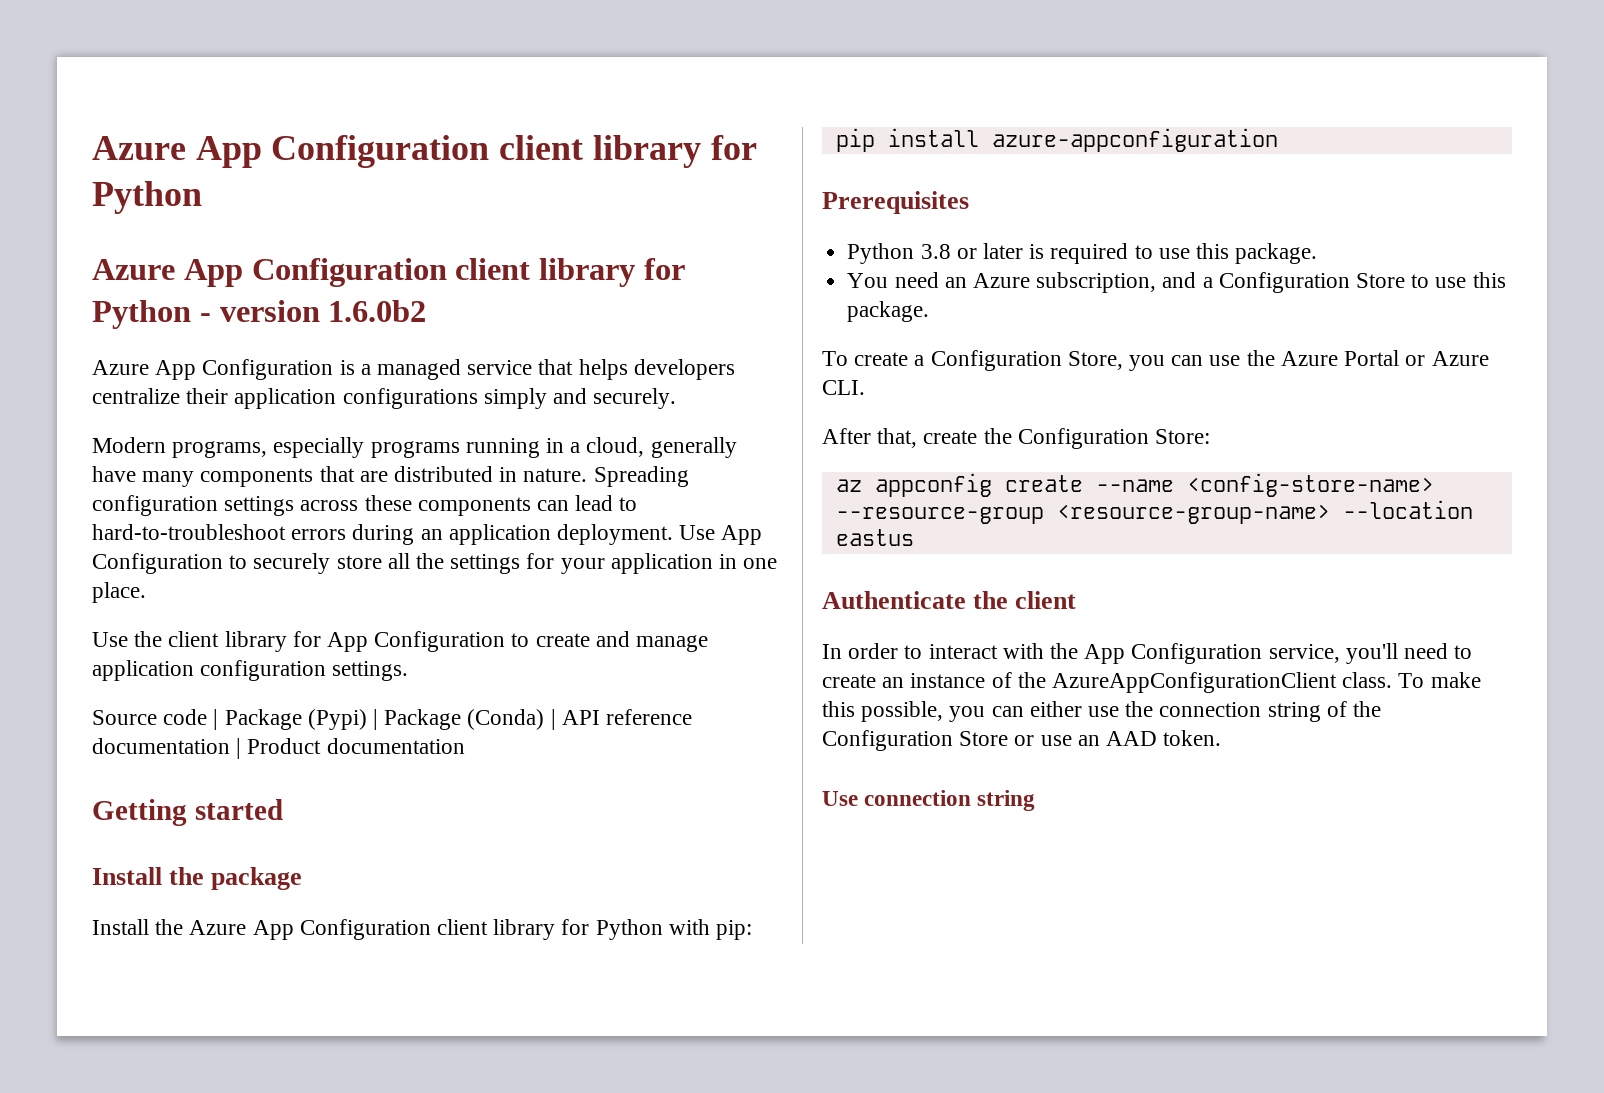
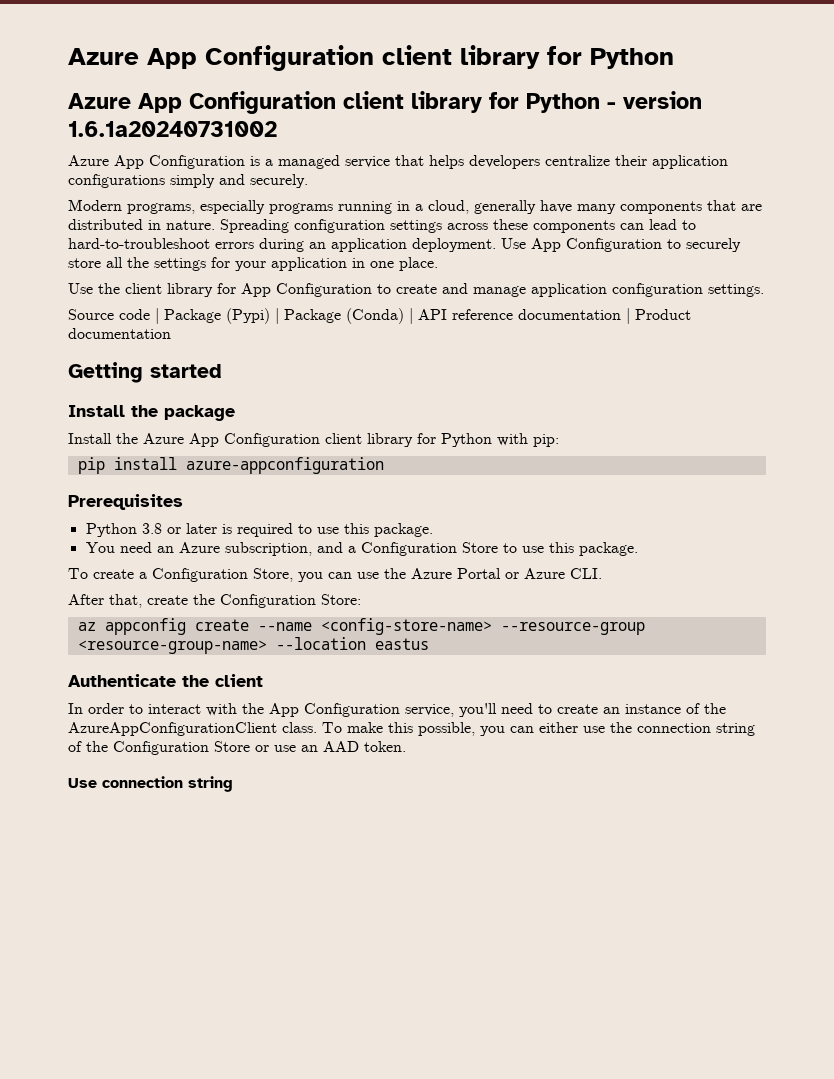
[328,300,427,322] 1.6.0b2 -> [68,121,277,137] 1.6.1a20240731002

